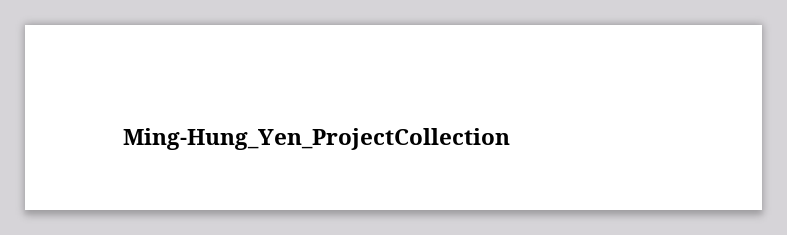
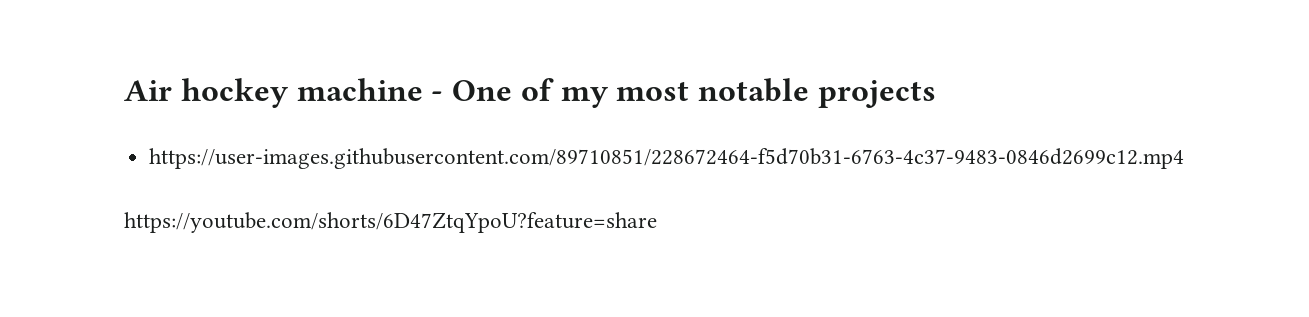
[123,128,510,150] Ming-Hung_Yen_ProjectCollection -> [124,78,936,108] [149,148,1185,169] [124,212,657,233] Air hockey machine - One of my most notable projects // https://user-images.githubusercontent.com/89710851/228672464-f5d70b31-6763-4c37-9483-0846d2699c12.mp4 // https://youtube.com/shorts/6D47ZtqYpoU?feature=share

